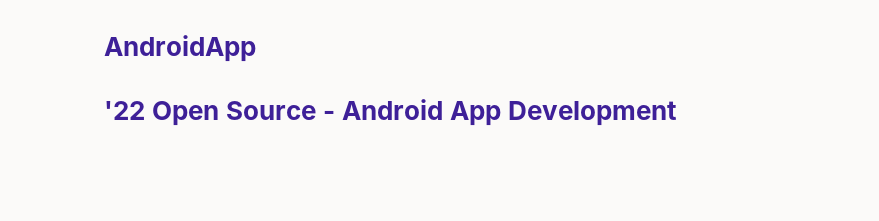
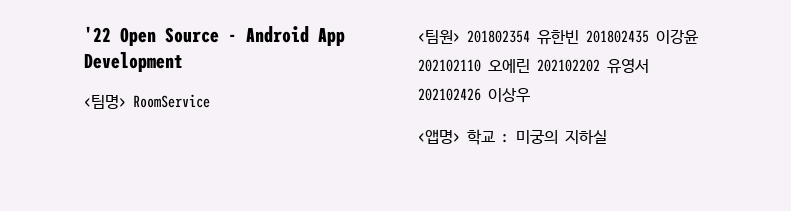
[104,35,256,62] AndroidApp // -> (84, 34) none
(678, 113) none -> [84,94,210,109] [418,29,699,45] [418,58,649,74] [418,88,530,103] [418,129,607,145] // <팀명> RoomService // <팀원> 201802354 유한빈 201802435 이강윤 202102110 오에린 202102202 유영서 202102426 이상우 // <앱명> 학교 : 미궁의 지하실

